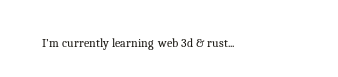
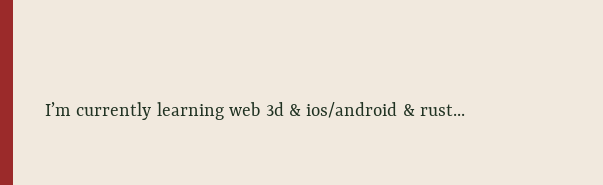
(206, 43) none -> [306,102,415,118] ios/android &

